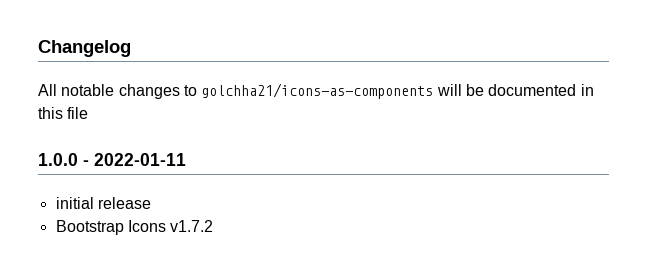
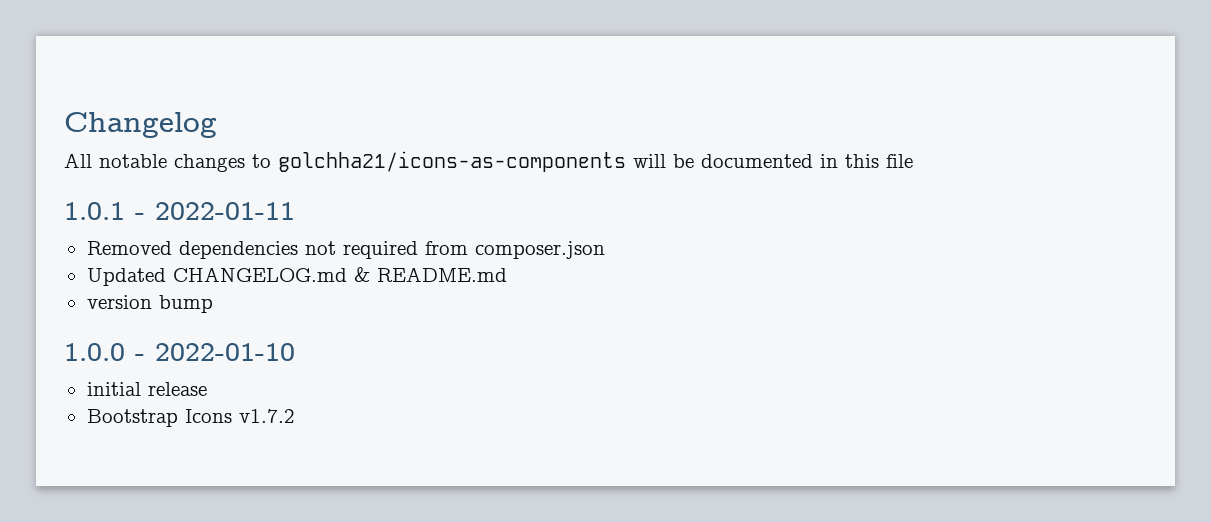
(89, 113) none -> [64,202,295,220] [86,241,605,259] [86,267,507,286] [86,295,213,313] // 1.0.1 - 2022-01-11 // Removed dependencies not required from composer.json // Updated CHANGELOG.md & README.md // version bump
[94,153,186,166] 2022-01-11 -> [155,343,295,361] 2022-01-10

